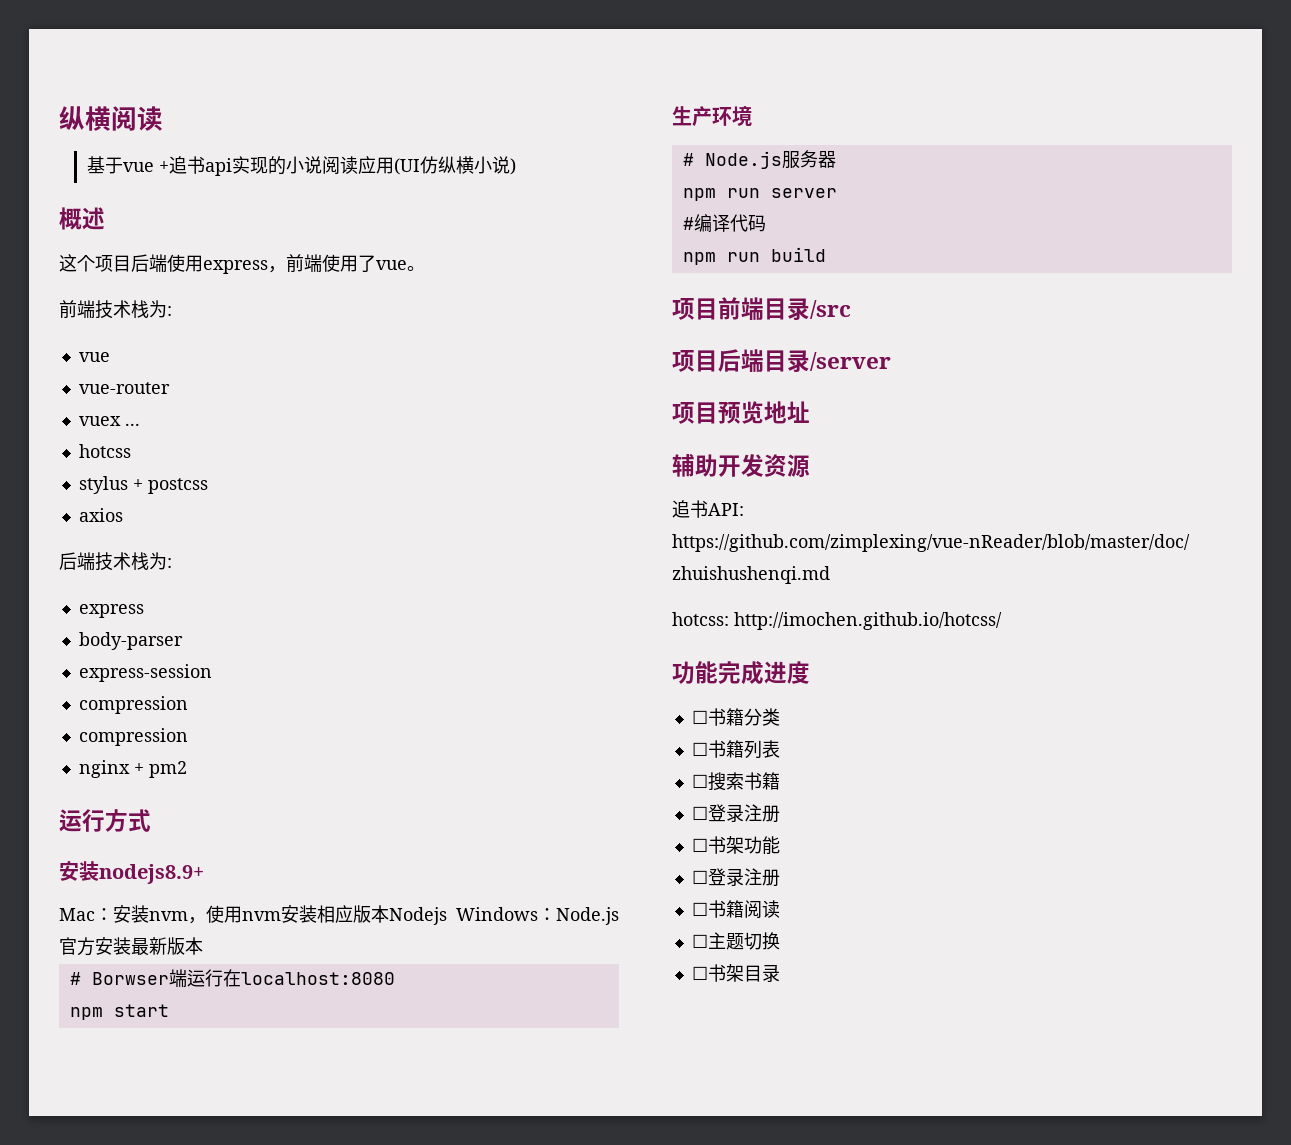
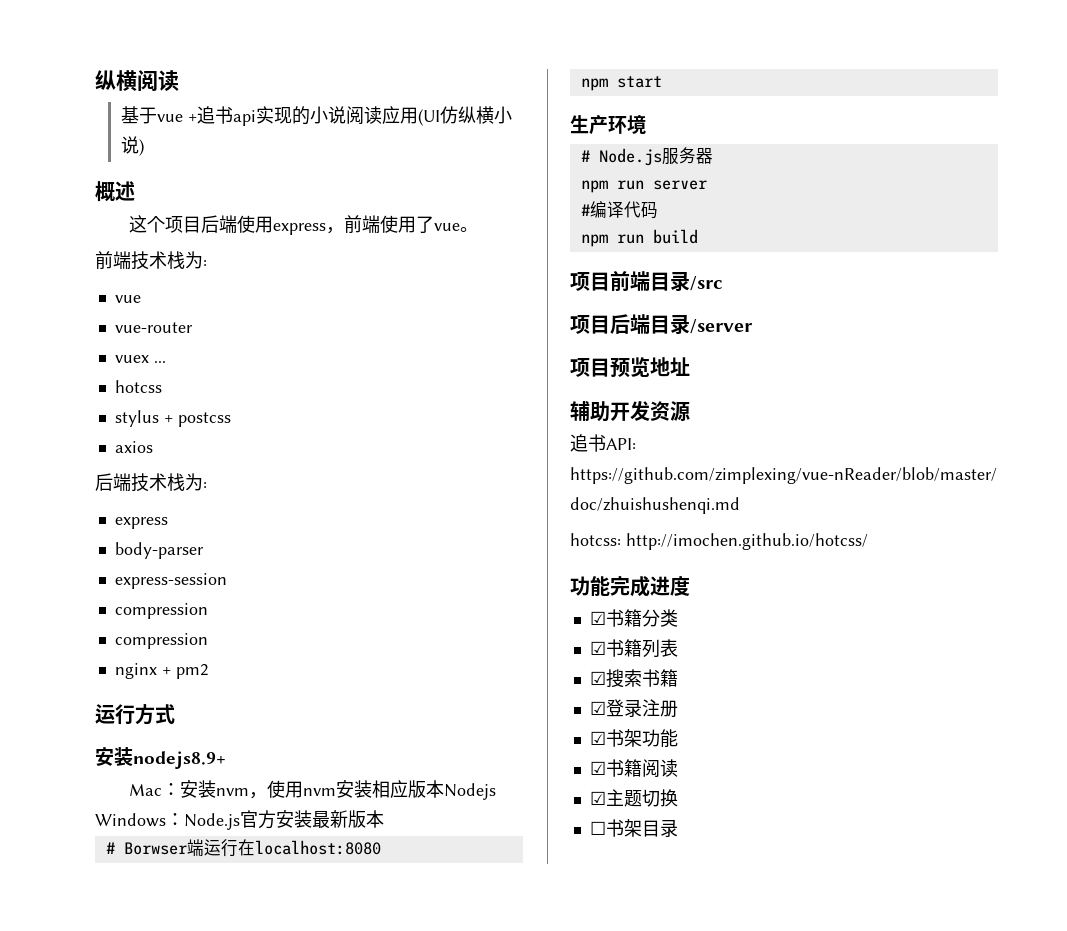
[691,710,708,724] ☐ -> [589,611,606,625] ☑
[691,742,708,756] ☐ -> [589,641,606,655] ☑
[691,774,708,788] ☐ -> [589,671,606,685] ☑
[691,804,780,822] [691,838,708,852] ☐登录注册 // ☐ -> [589,699,678,717] [589,731,606,745] ☑登录注册 // ☑
[691,868,780,886] [691,902,708,916] ☐登录注册 // ☐ -> [589,761,606,775] ☑
[691,934,708,948] ☐ -> [589,791,606,805] ☑

